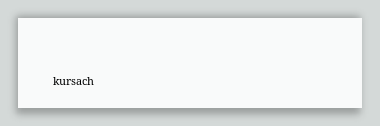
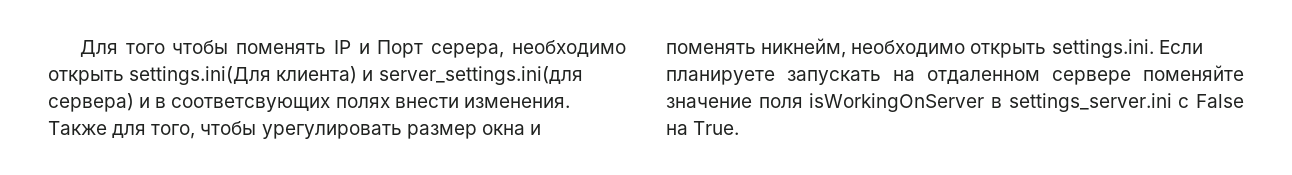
[53,77,94,85] kursach -> [79,40,626,58] [48,66,583,85] [48,93,570,112] [48,121,541,139] [666,38,1203,58] [666,65,1244,85] [666,93,1244,112] [666,121,740,135] Для того чтобы поменять IP и Порт серера, необходимо открыть settings.ini(Для клиента) и server_settings.ini(для сервера) и в соответсвующих полях внести изменения. Также для того, чтобы урегулировать размер окна и поменять никнейм, необходимо открыть settings.ini. Если планируете запускать на отдаленном сервере поменяйте значение поля isWorkingOnServer в settings_server.ini с False на True.

